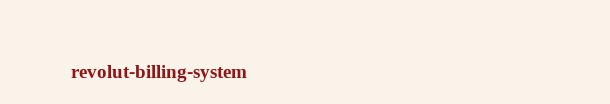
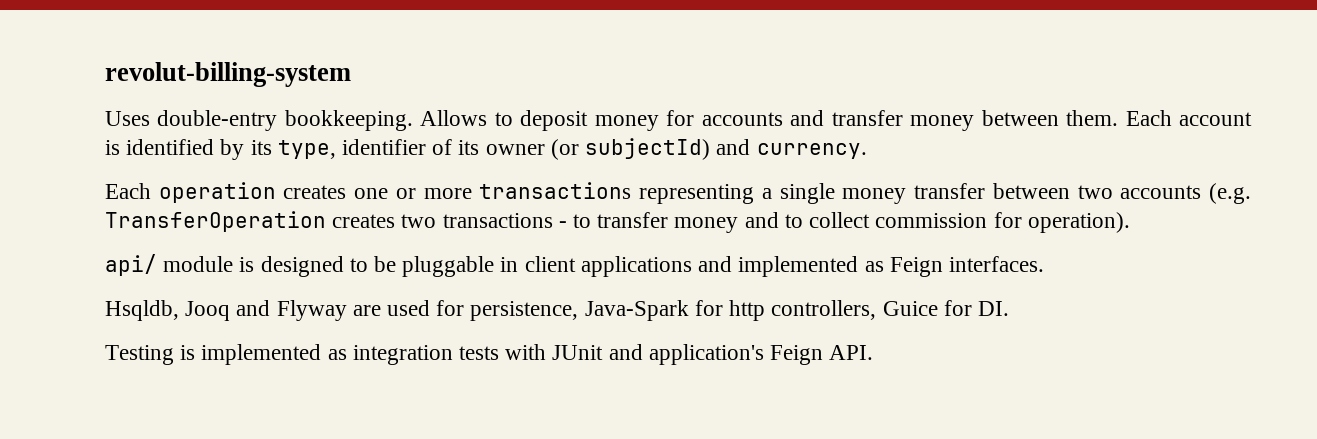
(247, 73) none -> [105,110,1253,131] [105,138,867,160] [105,182,1252,204] [105,211,1130,233] [105,254,1044,277] [105,300,1009,321] [105,344,874,365] // Uses double-entry bookkeeping. Allows to deposit money for accounts and transfer money between them. Each account is identified by its type, identifier of its owner (or subjectId) and currency. // Each operation creates one or more transactions representing a single money transfer between two accounts (e.g. TransferOperation creates two transactions - to transfer money and to collect commission for operation). // api/ module is designed to be pluggable in client applications and implemented as Feign interfaces. // Hsqldb, Jooq and Flyway are used for persistence, Java-Spark for http controllers, Guice for DI. // Testing is implemented as integration tests with JUnit and application's Feign API.

